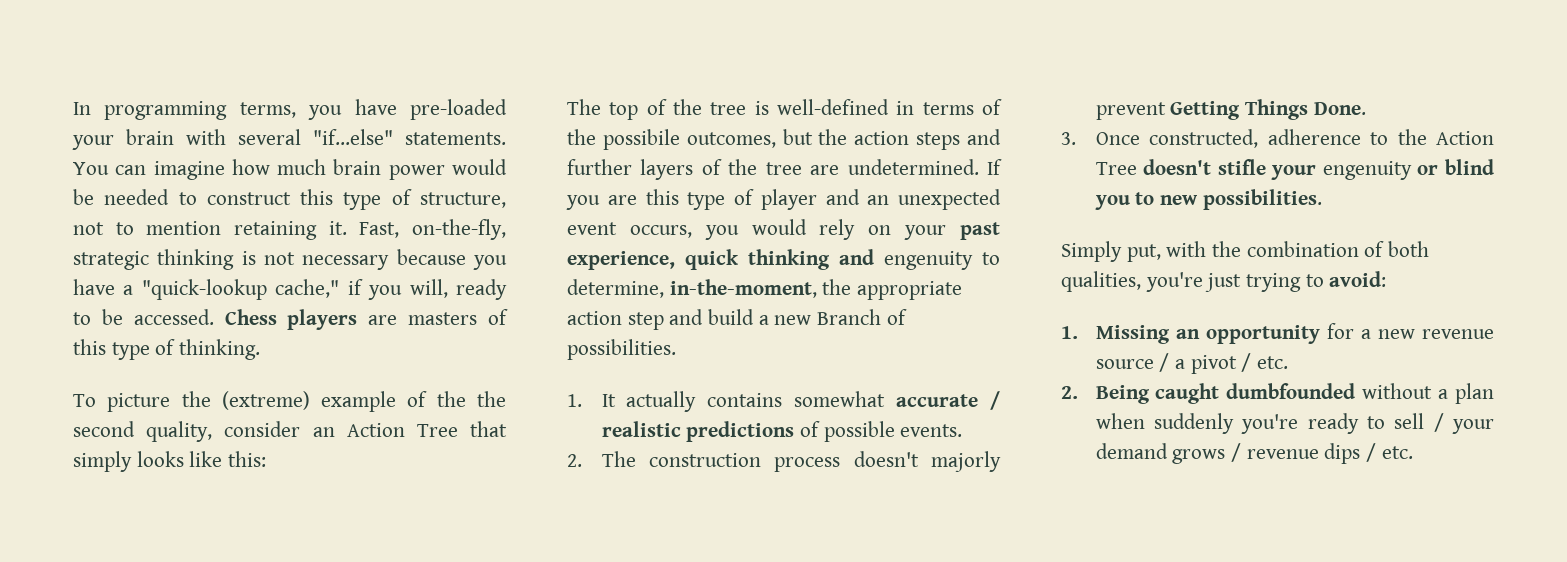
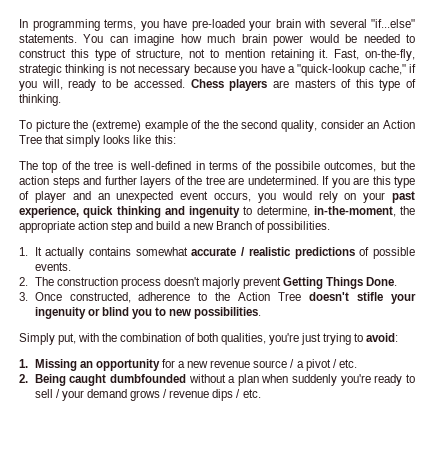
[884,251,973,270] engenuity -> [189,206,240,218] ingenuity
[1322,161,1412,180] engenuity -> [34,307,86,319] ingenuity

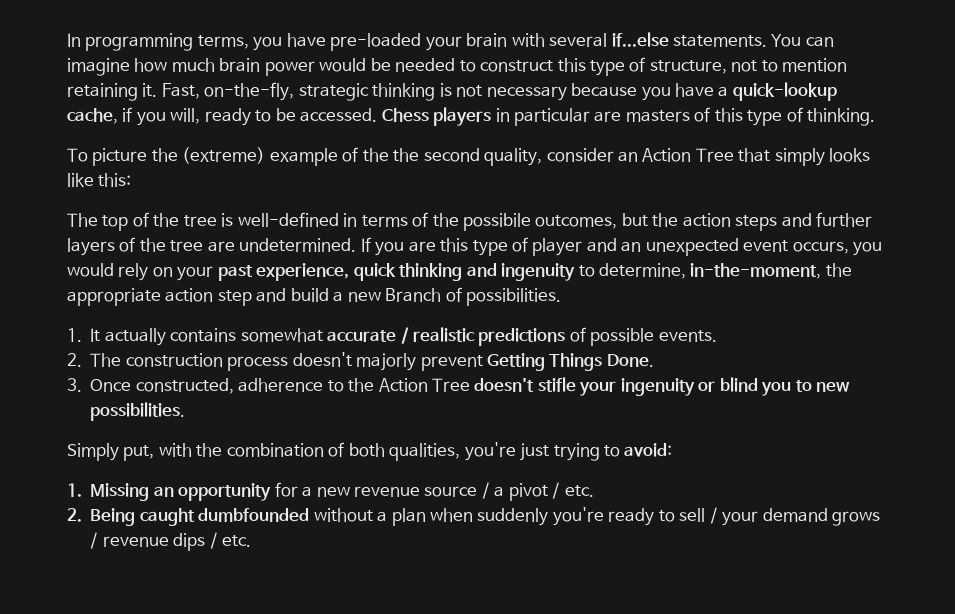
[371,19,415,28] "if...else" -> [611,32,669,47] if...else
[297,64,406,76] "quick-lookup cache," -> [732,82,837,101] [67,108,118,124] quick-lookup cache,
(268, 85) none -> [495,108,591,126] in particular

